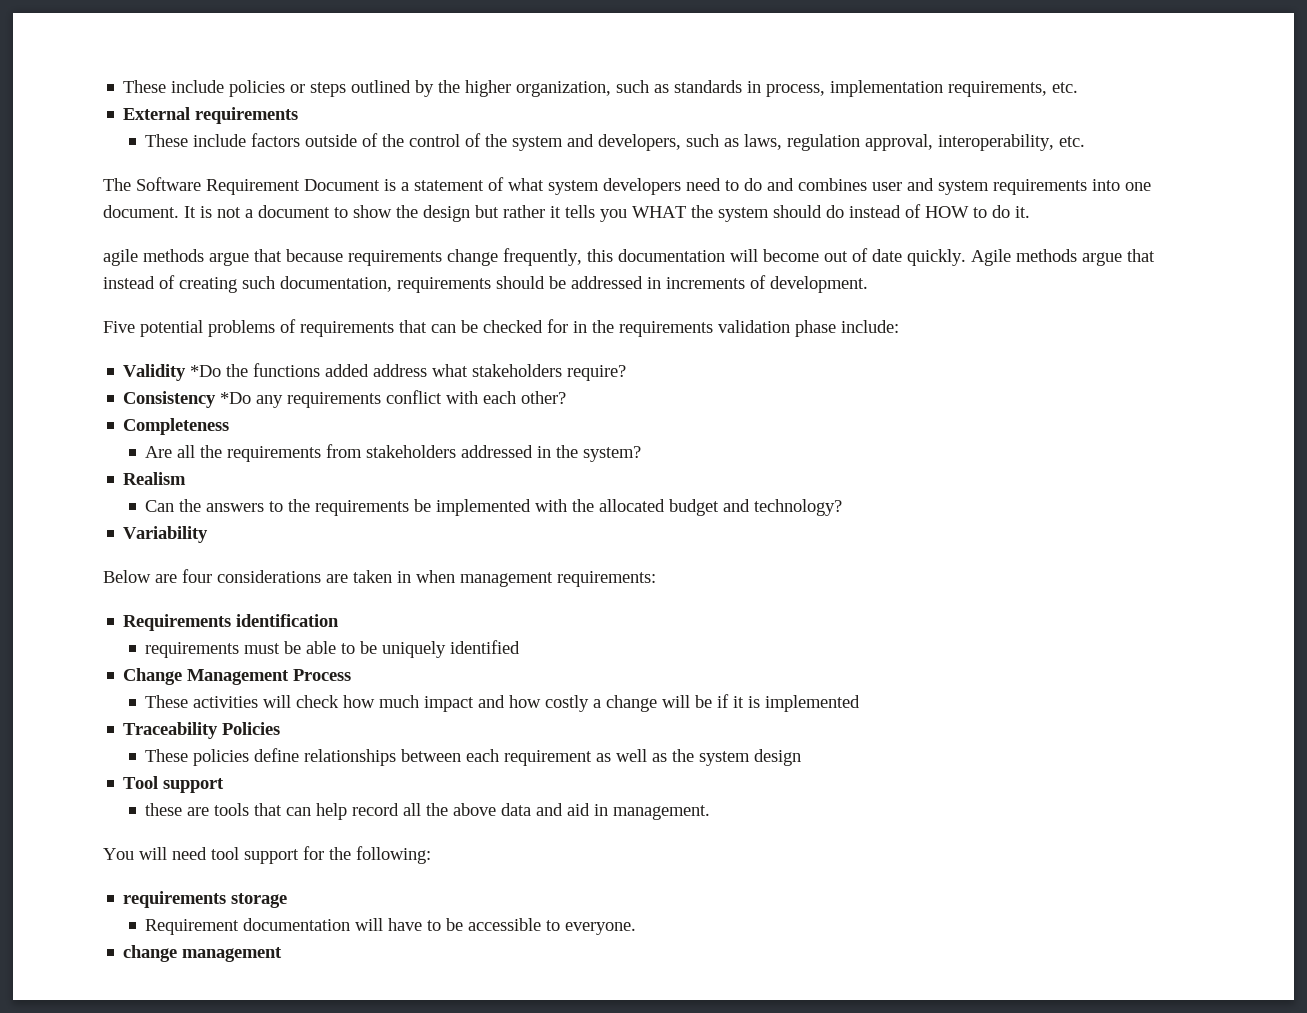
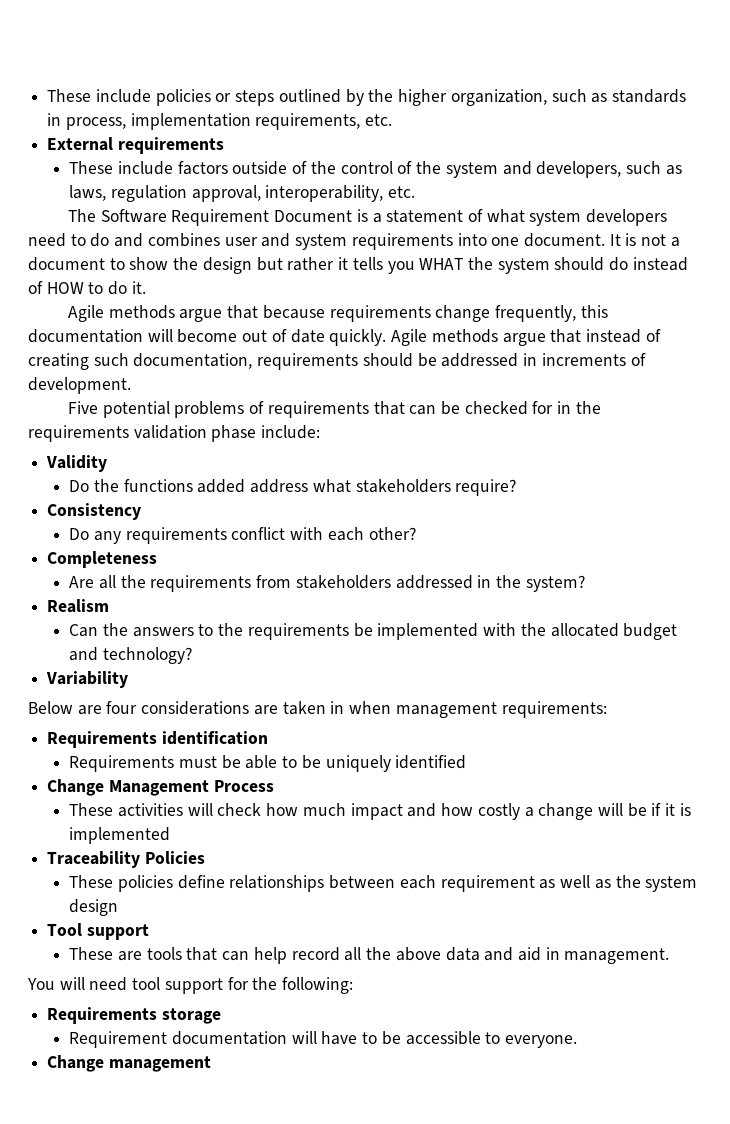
[103,249,138,266] agile -> [67,305,104,322] Agile
[190,365,222,377] *Do -> [69,480,90,492] // Do
[220,392,252,404] *Do -> [69,528,90,540] // Do
[145,642,240,658] requirements -> [69,755,175,772] Requirements
[145,803,183,816] these -> [69,947,114,960] These
[123,891,227,908] requirements -> [47,1007,158,1024] Requirements
[123,945,178,962] change -> [47,1055,105,1072] Change

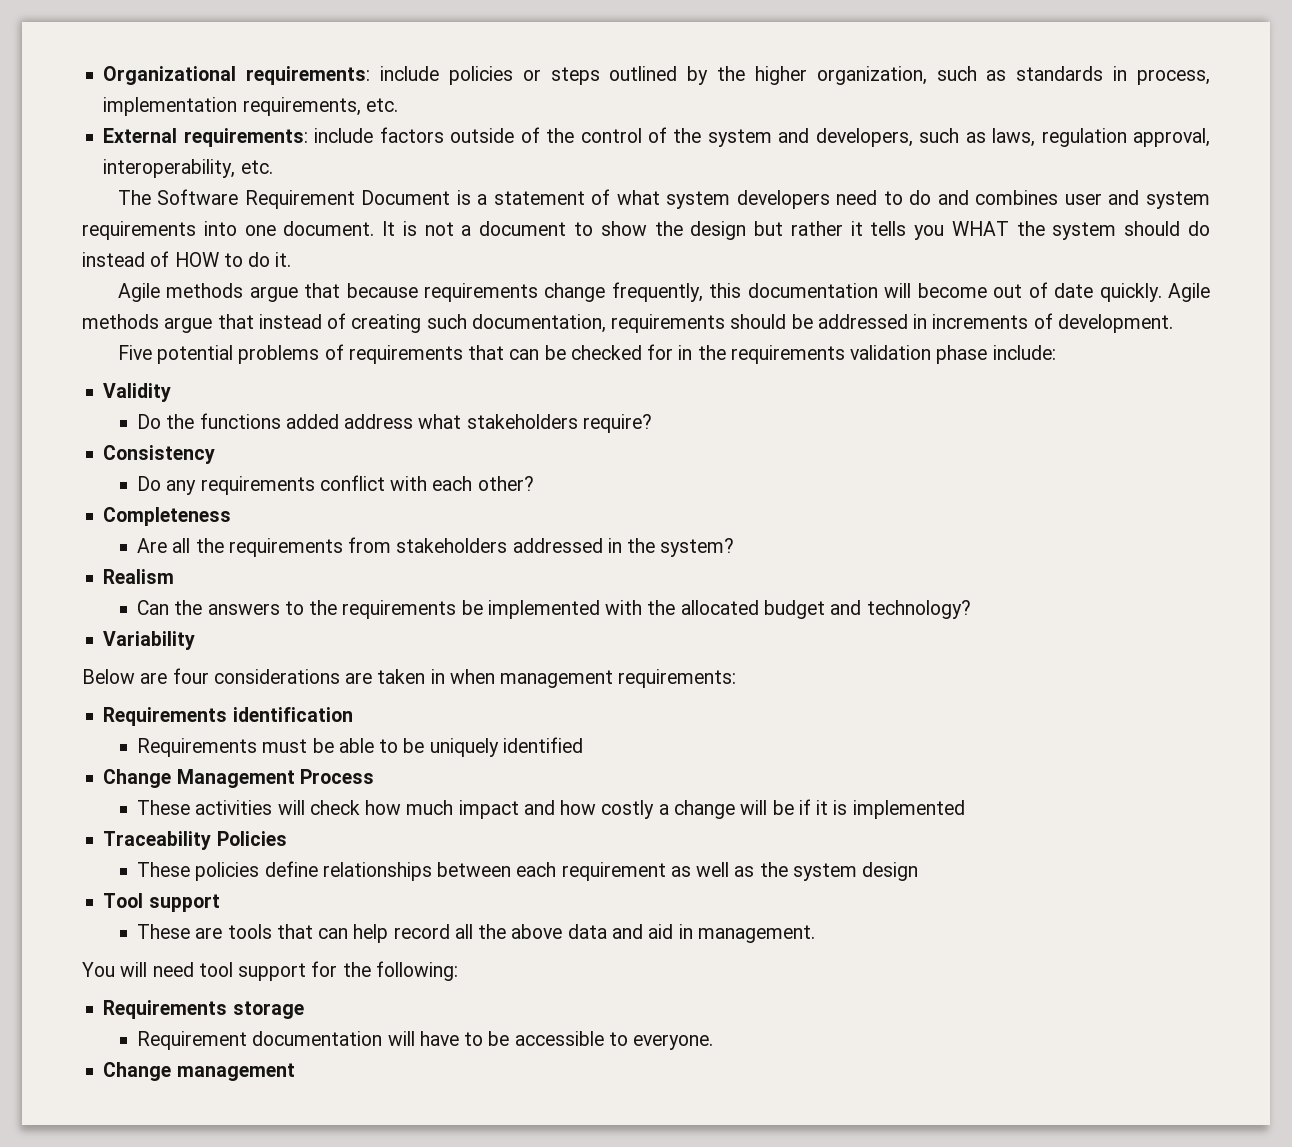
[47,89,92,102] These -> [103,66,371,85] Organizational requirements:
[117,137,224,154] [69,161,114,174] requirements // These -> [183,128,308,147] requirements:

